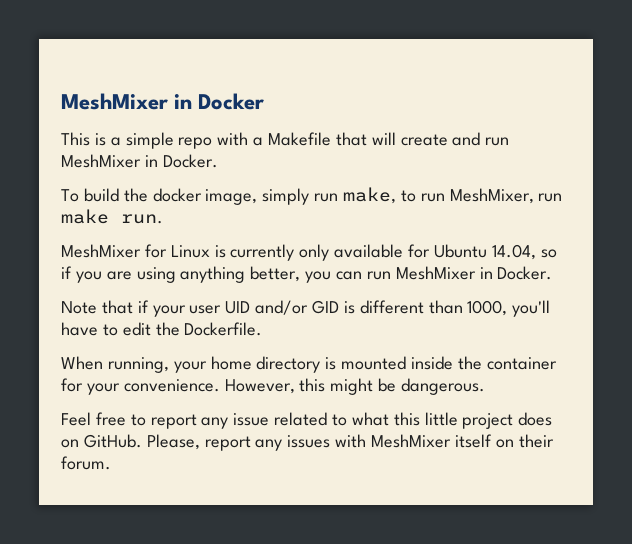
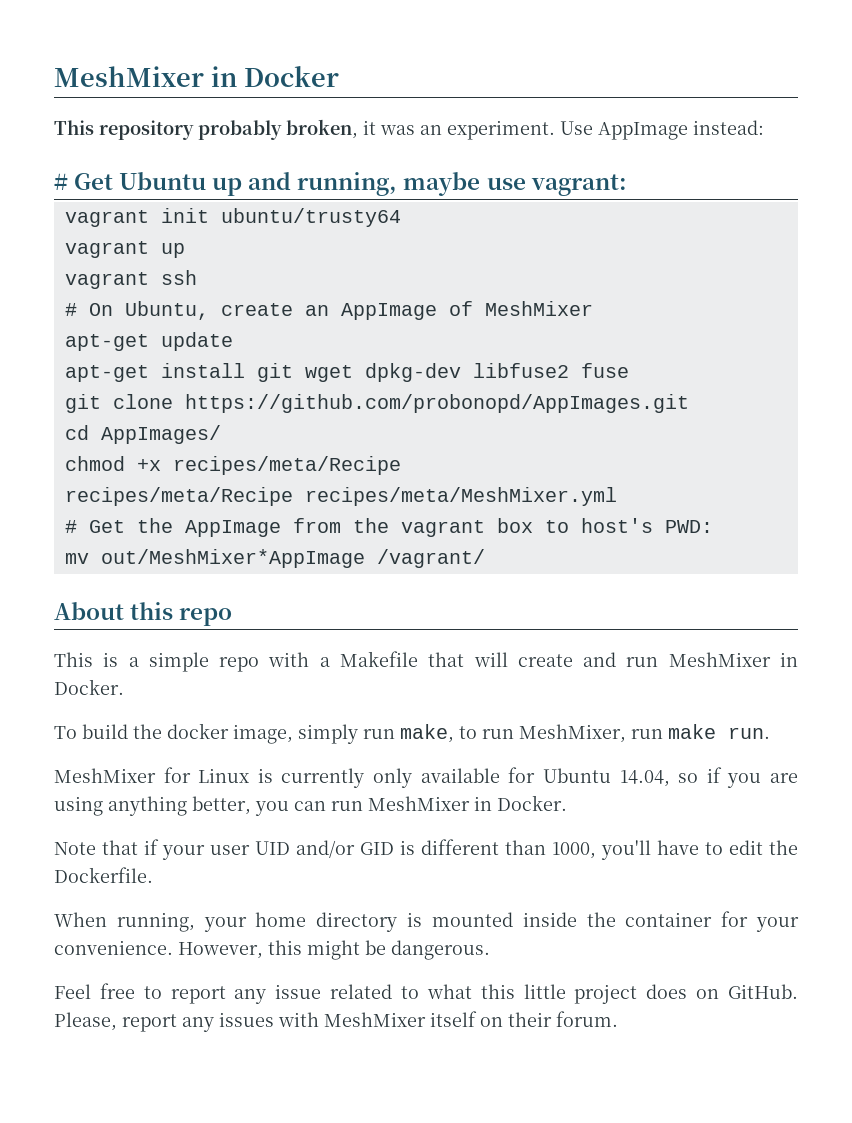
(265, 101) none -> [54,119,764,140] [54,172,627,196] [64,208,401,227] [64,241,185,258] [64,270,197,289] [64,301,593,320] [64,332,233,351] [64,363,629,382] [64,394,689,413] [64,425,221,444] [64,456,401,475] [64,487,617,506] [64,518,713,537] [64,549,485,568] [54,602,233,626] // This repository probably broken, it was an experiment. Use AppImage instead: // # Get Ubuntu up and running, maybe use vagrant: // vagrant init ubuntu/trusty64 // vagrant up // vagrant ssh // # On Ubuntu, create an AppImage of MeshMixer // apt-get update // apt-get install git wget dpkg-dev libfuse2 fuse // git clone https://github.com/probonopd/AppImages.git // cd AppImages/ // chmod +x recipes/meta/Recipe // recipes/meta/Recipe recipes/meta/MeshMixer.yml // # Get the AppImage from the vagrant box to host's PWD: // mv out/MeshMixer*AppImage /vagrant/ // About this repo

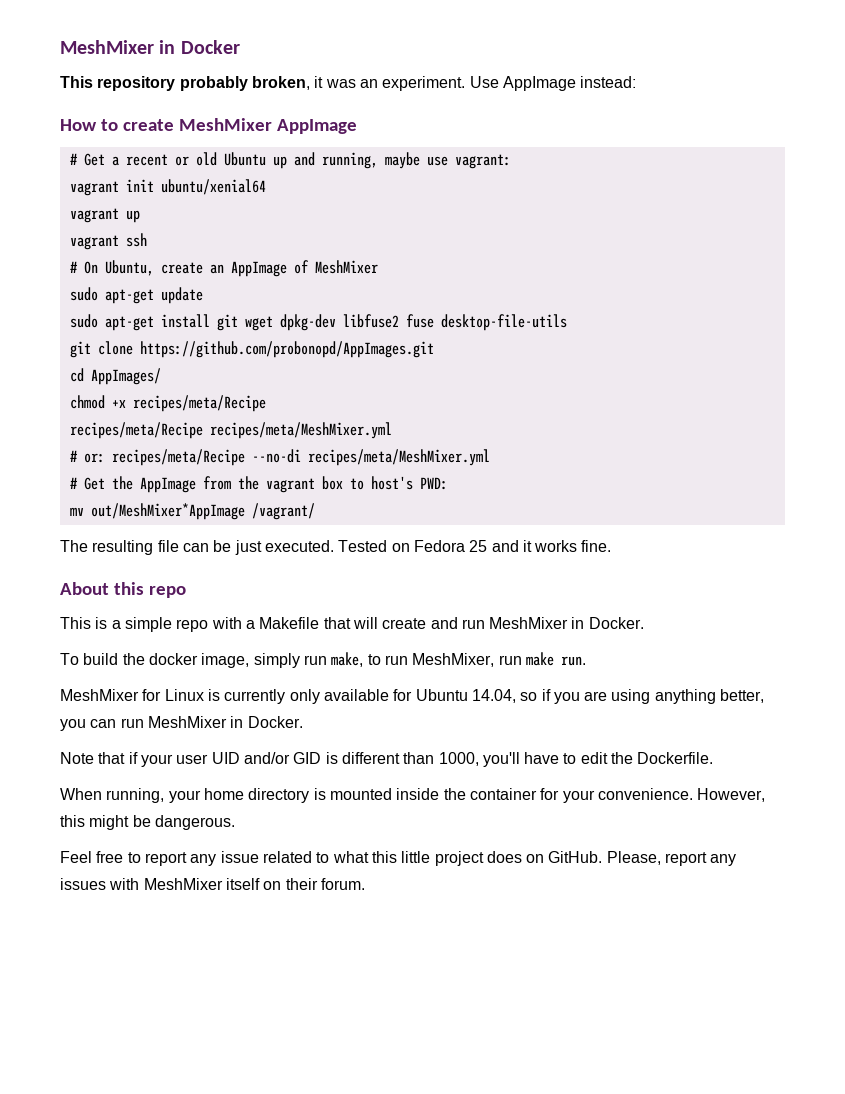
[54,173,114,190] # Get -> [60,118,357,134] [69,152,217,166] How to create MeshMixer AppImage // # Get a recent or old
[220,208,401,227] ubuntu/trusty64 -> [160,179,266,195] ubuntu/xenial64
(593, 308) none -> [69,287,98,301] sudo
(233, 341) none -> [69,314,98,328] sudo
(629, 370) none -> [440,314,567,331] desktop-file-utils
(617, 496) none -> [69,449,490,466] // # or: recipes/meta/Recipe --no-di recipes/meta/MeshMixer.yml
(485, 558) none -> [60,540,612,555] // The resulting file can be just executed. Tested on Fedora 25 and it works fine.

